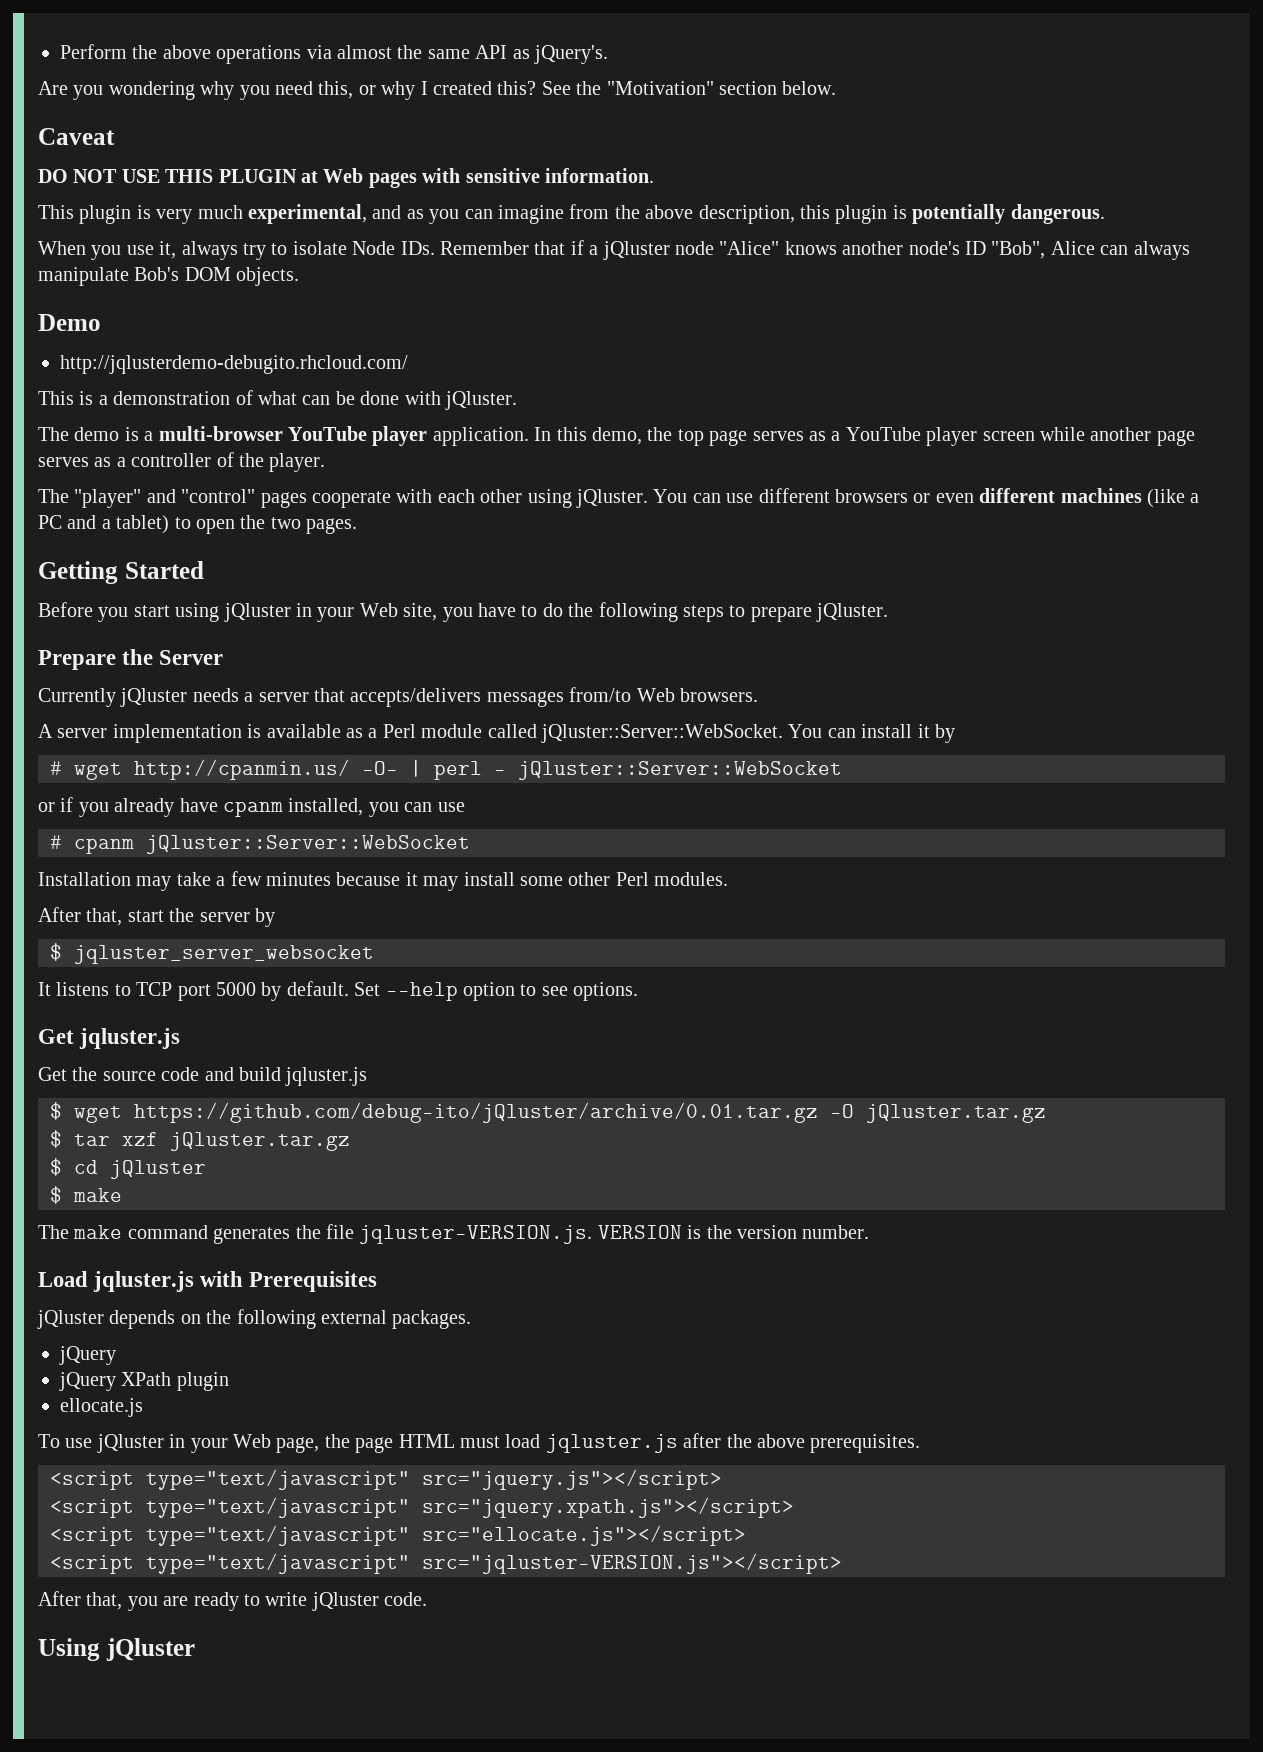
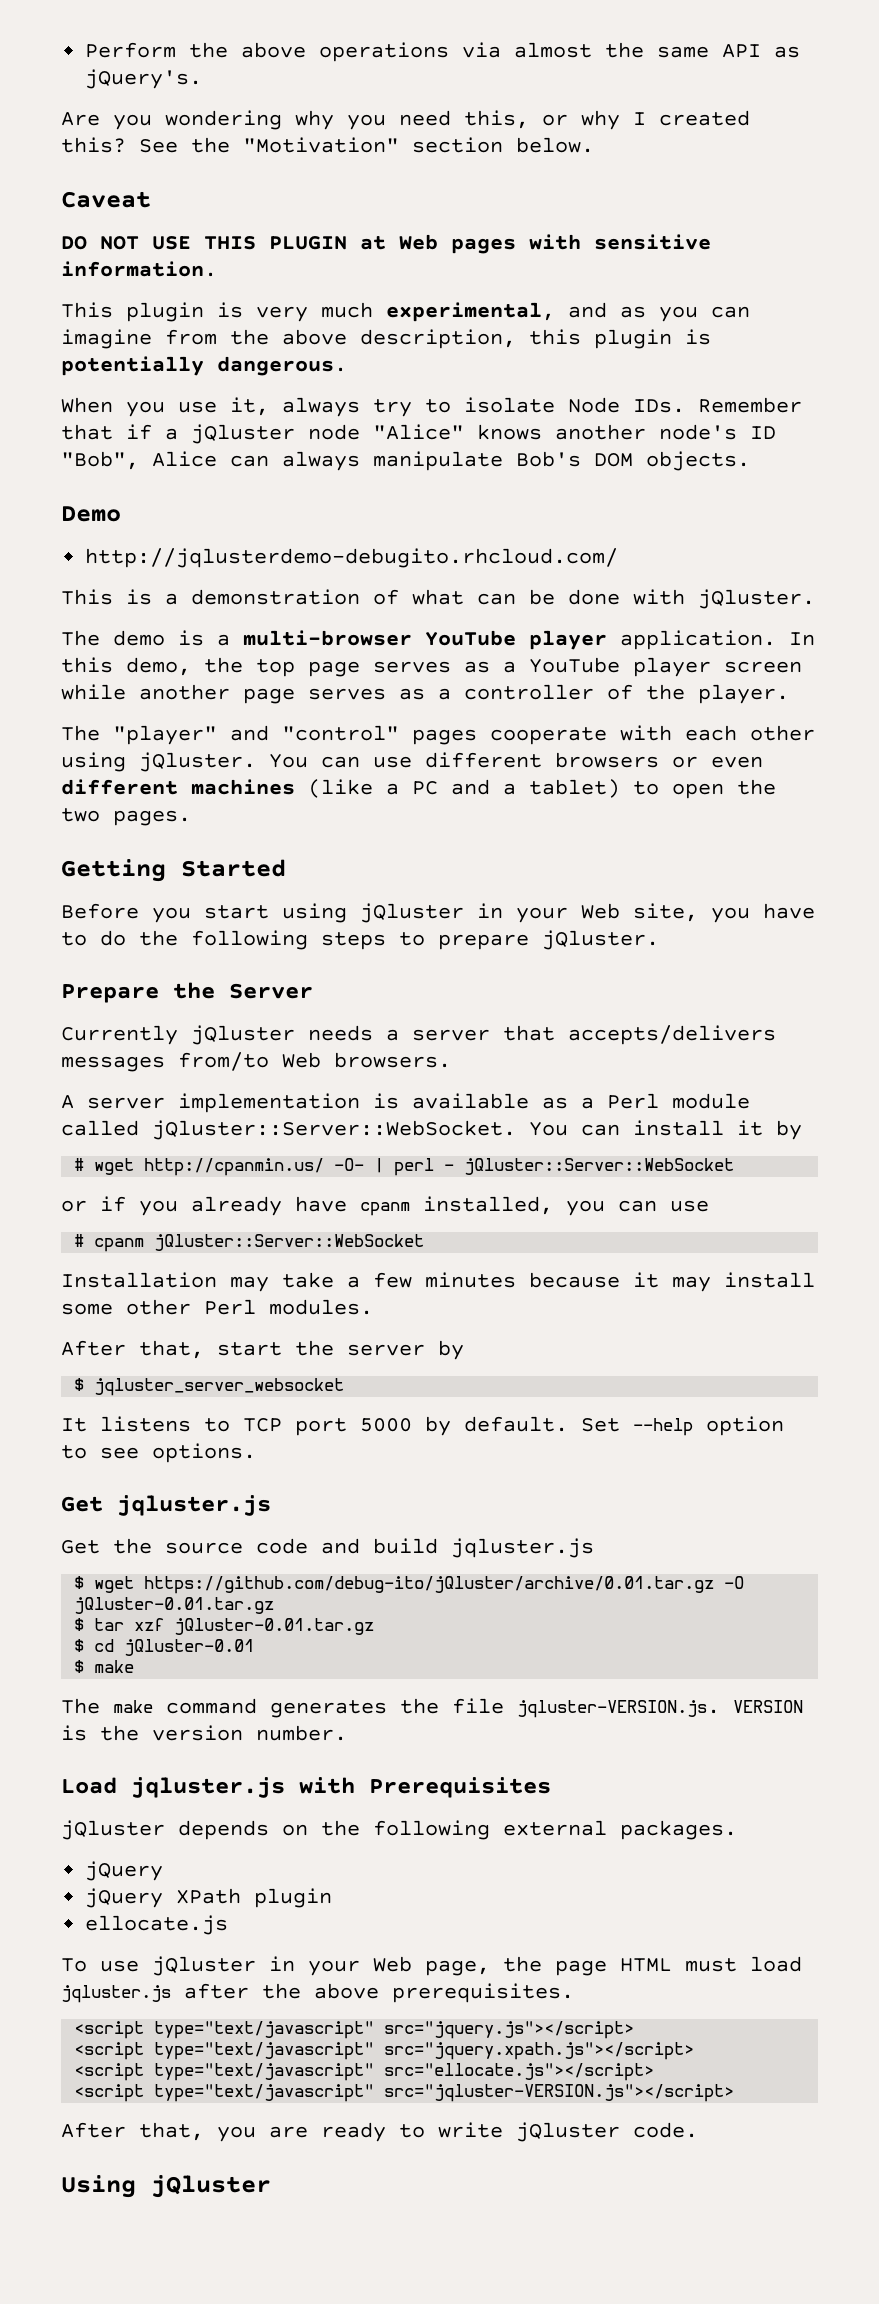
[866,1104,1046,1123] jQluster.tar.gz -> [74,1597,275,1614] jQluster-0.01.tar.gz
[170,1132,350,1151] jQluster.tar.gz -> [174,1618,375,1635] jQluster-0.01.tar.gz
[110,1160,206,1179] jQluster -> [124,1639,255,1656] jQluster-0.01

